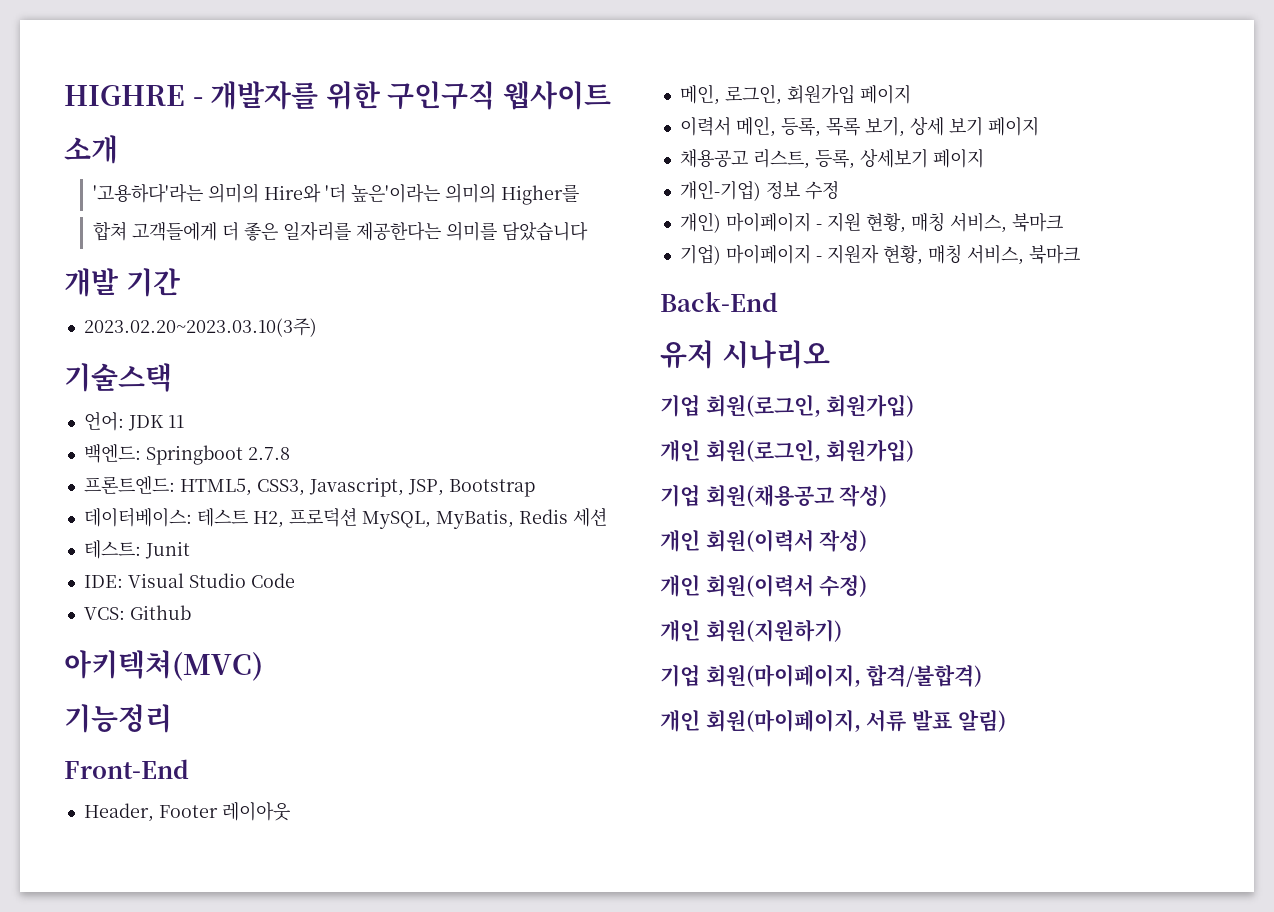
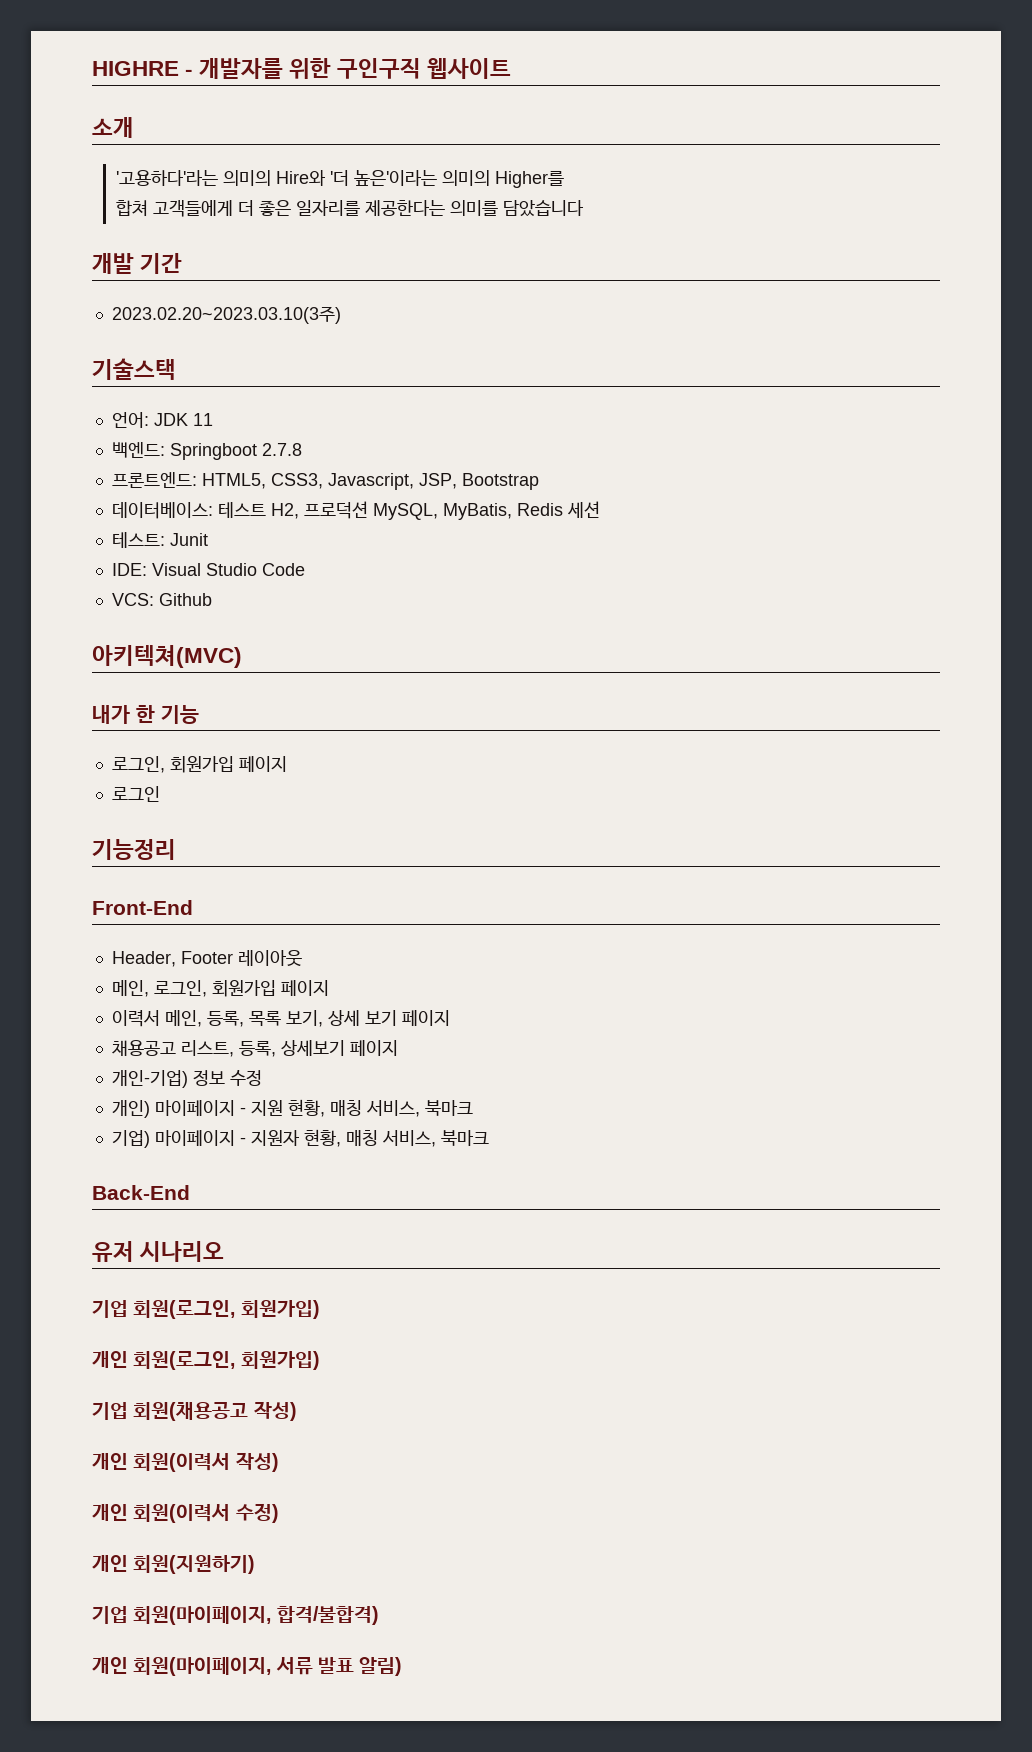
(263, 665) none -> [92,705,199,724] [111,756,287,773] [111,786,160,802] // 내가 한 기능 // 로그인, 회원가입 페이지 // 로그인

